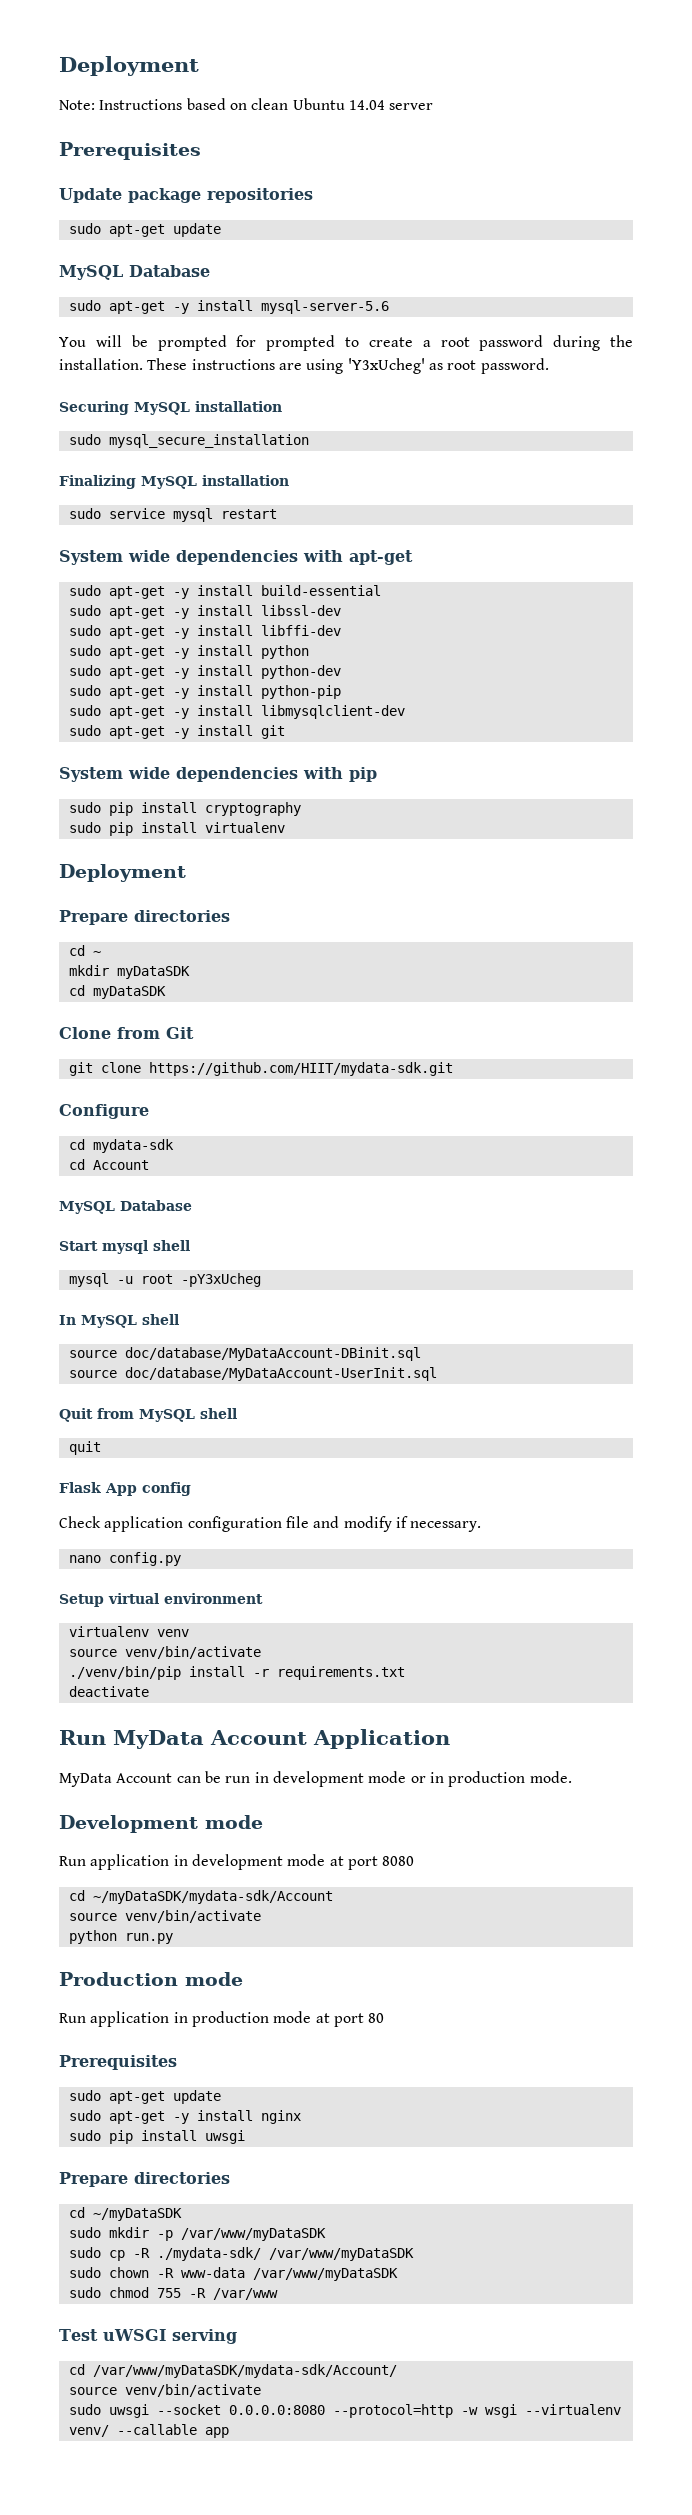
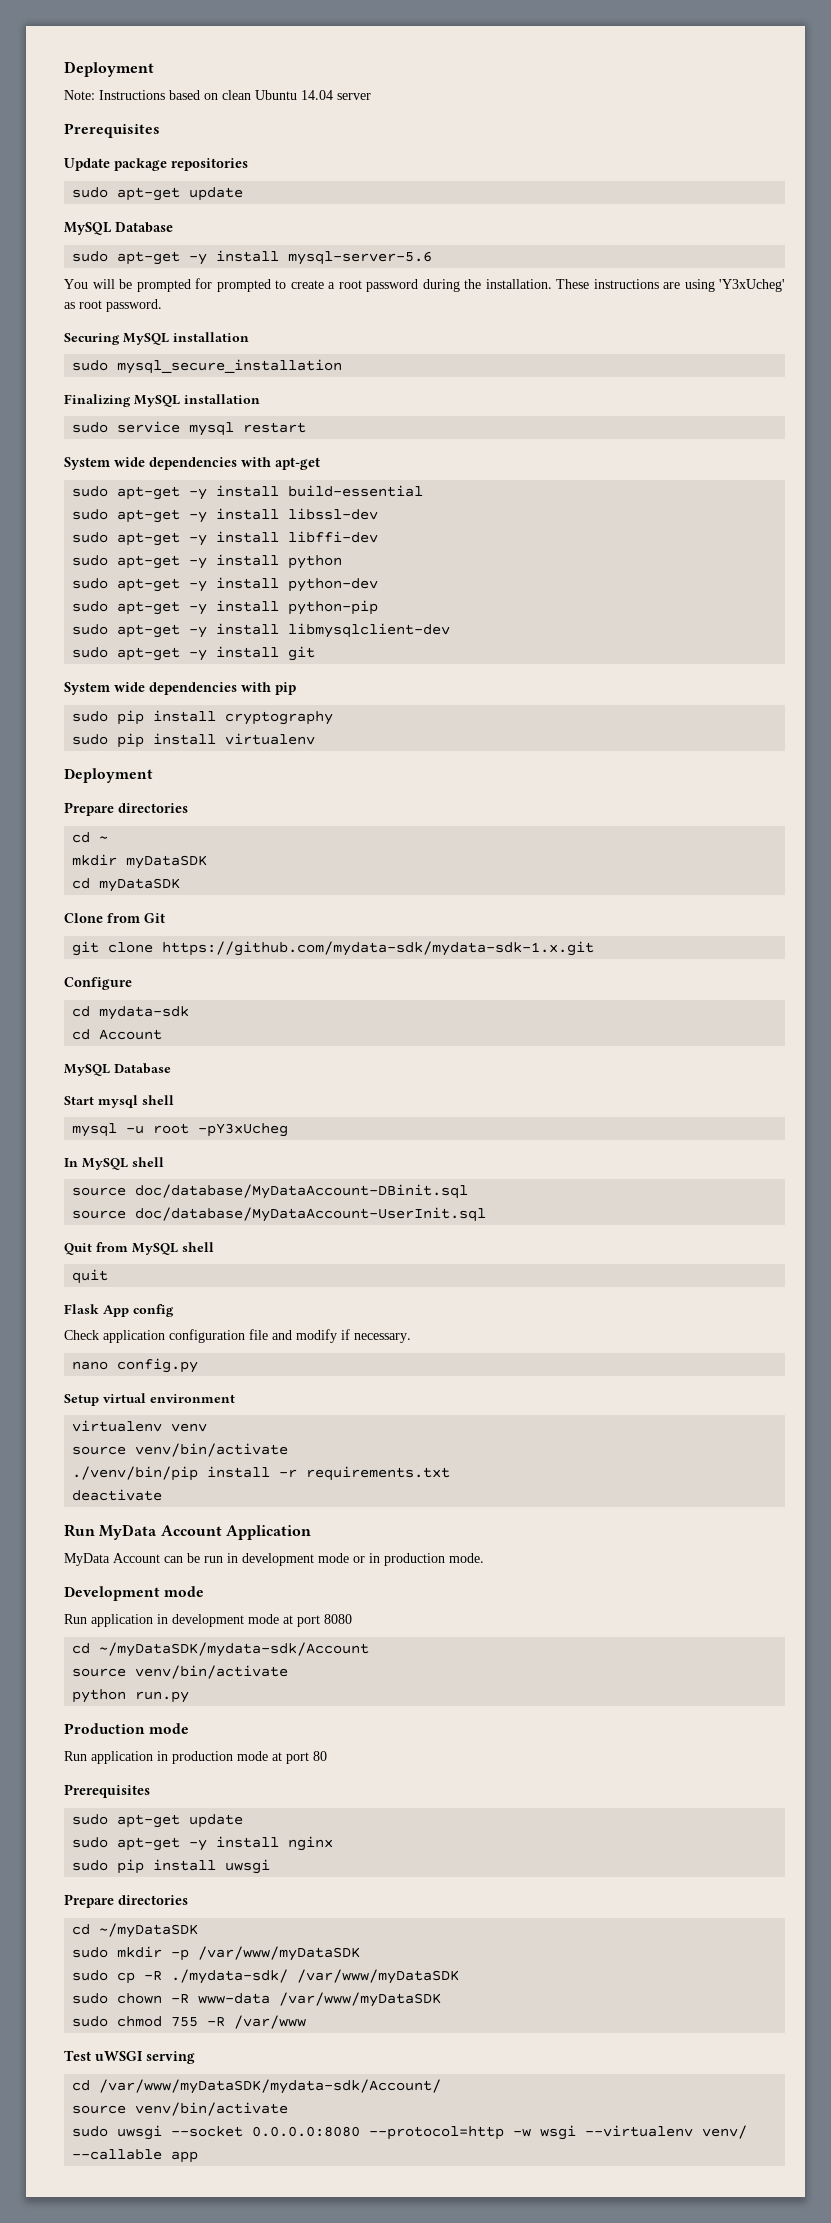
[148,1062,453,1076] https://github.com/HIIT/mydata-sdk.git -> [162,941,595,956] https://github.com/mydata-sdk/mydata-sdk-1.x.git

